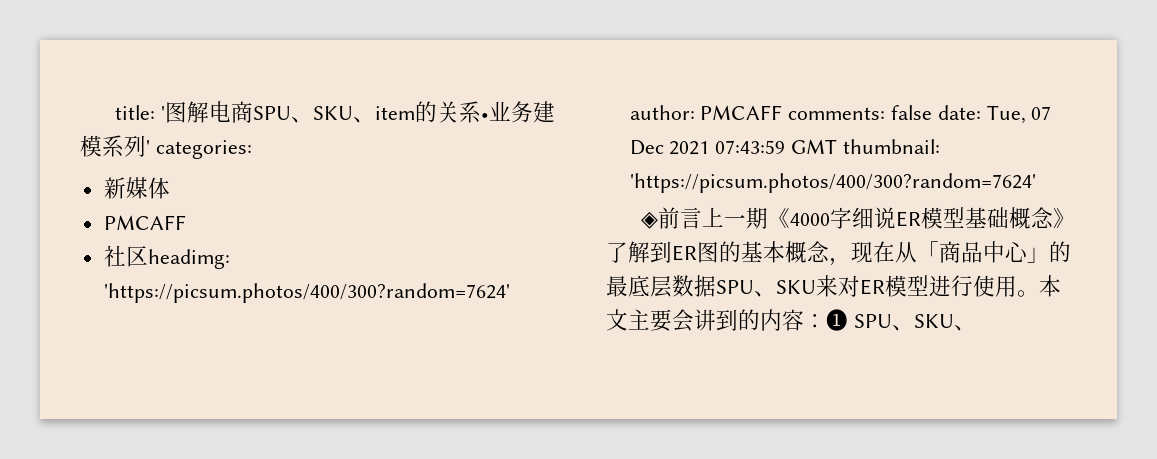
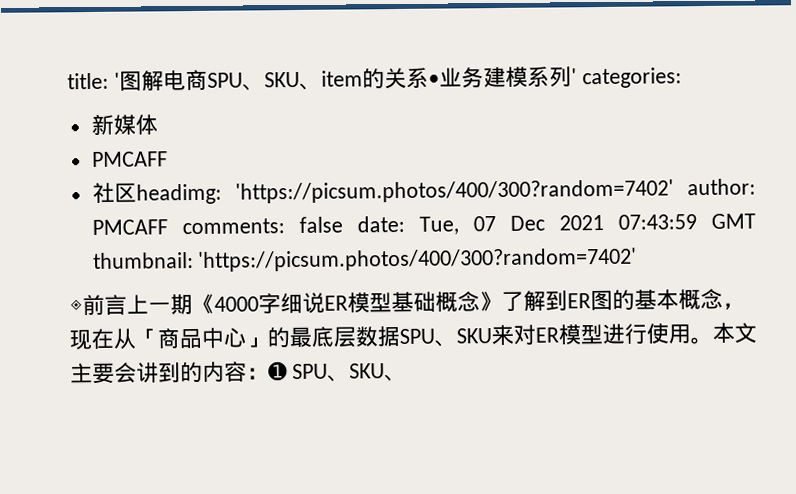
[103,283,510,303] 'https://picsum.photos/400/300?random=7624' -> [234,179,674,204] 'https://picsum.photos/400/300?random=7402'
[629,173,1036,193] 'https://picsum.photos/400/300?random=7624' -> [198,247,638,272] 'https://picsum.photos/400/300?random=7402'

